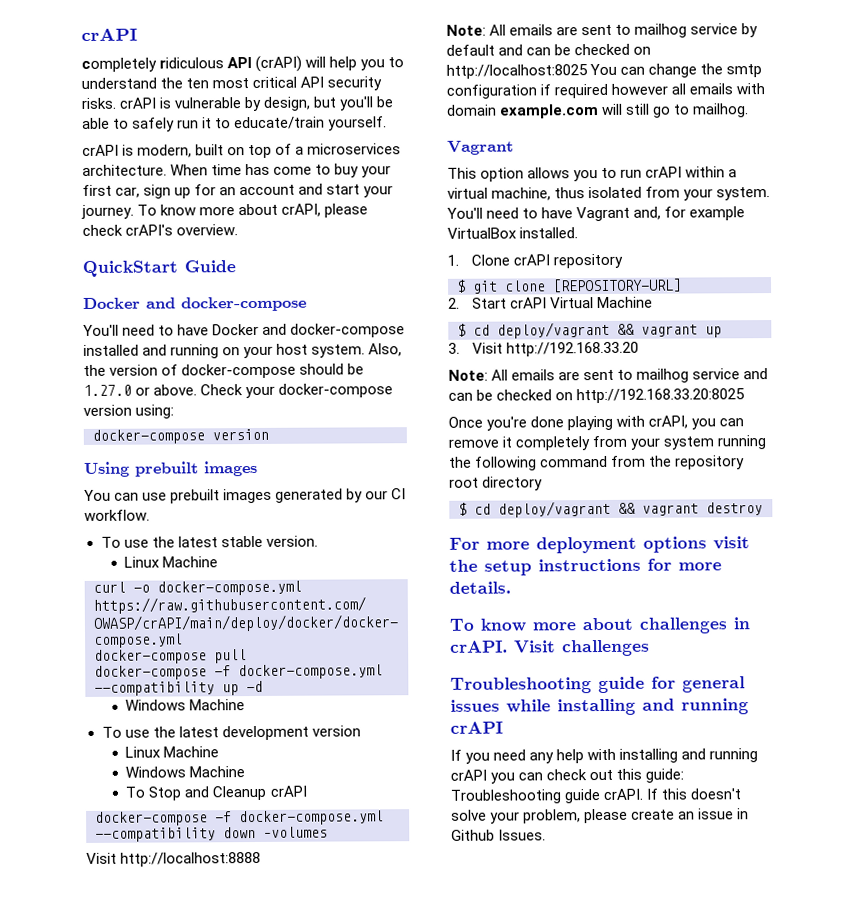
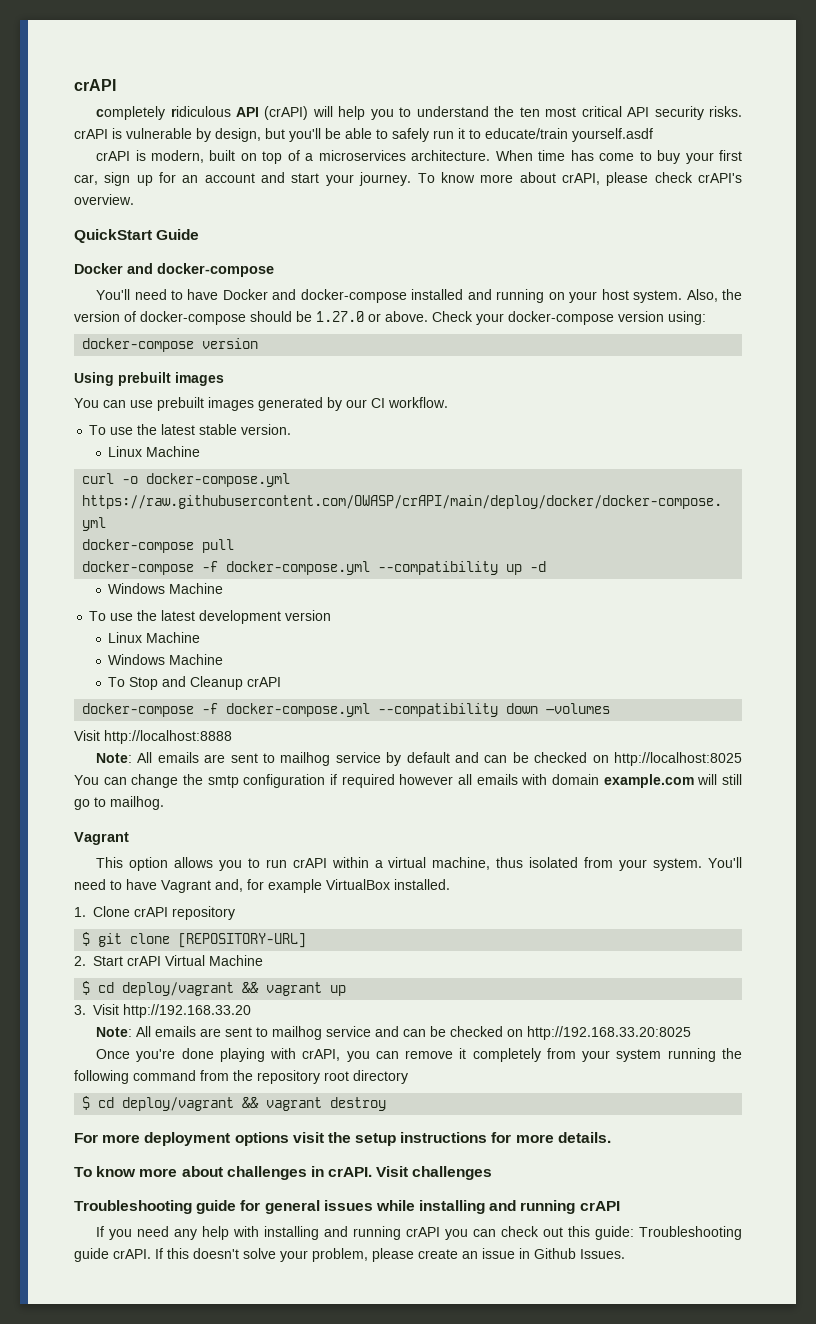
[328,116,388,131] yourself. -> [572,128,653,142] yourself.asdf

